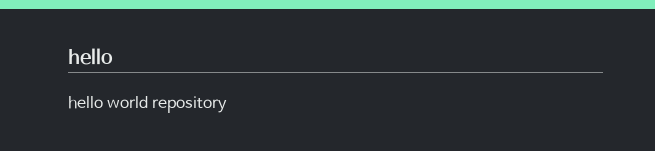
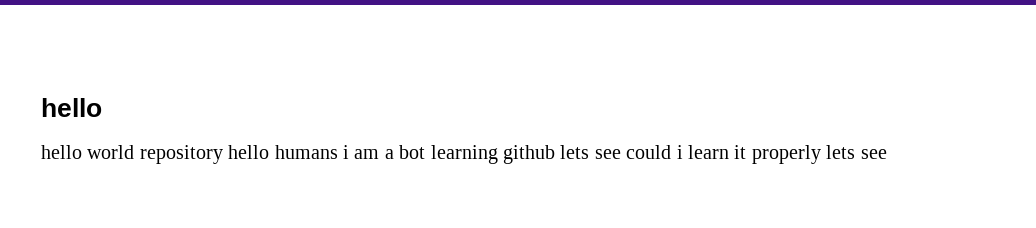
(228, 104) none -> [228,145,887,164] hello humans i am a bot learning github lets see could i learn it properly lets see

